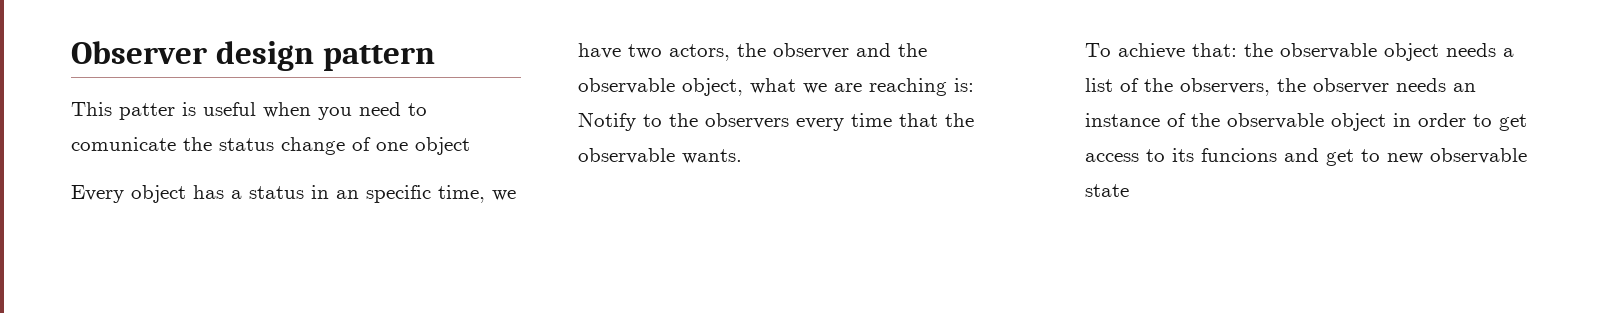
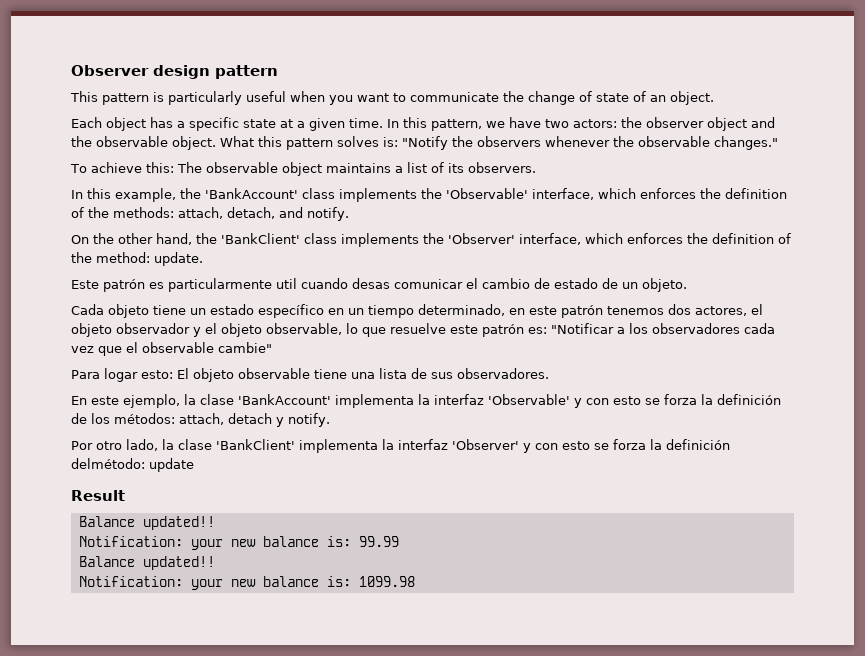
[119,102,427,120] [71,137,470,155] [71,185,485,203] patter is useful when you need to comunicate the status change of one object // Every object has a status in an specific time, -> [102,91,714,105] [71,117,482,131] pattern is particularly useful when you want to communicate the change of state of an object. // Each object has a specific state at a given time. In this pattern,
[669,43,849,61] actors, the observer -> [573,117,747,131] actors: the observer object
[682,78,974,96] [578,112,974,131] [578,148,742,164] object, what we are reaching is: Notify to the observers every time that the observable wants. -> [172,136,778,150] object. What this pattern solves is: "Notify the observers whenever the observable changes."
[1192,43,1496,61] that: the observable object needs -> [145,162,391,176] this: The observable object maintains
[1144,78,1476,96] [1085,113,1527,131] [1085,148,1527,166] [1085,184,1129,197] the observers, the observer needs an instance of the observable object in order to get access to its funcions and get to new observable state -> [447,162,536,173] [71,188,787,202] [71,207,349,221] [71,233,791,247] [71,252,203,266] [71,278,687,292] [71,304,763,318] [71,323,775,337] [71,342,272,356] [71,368,549,382] [71,394,781,408] [71,413,330,427] [71,439,730,453] [71,458,194,472] [71,490,125,501] [78,516,215,530] [78,536,399,550] [78,556,215,570] [78,576,415,590] its observers. // In this example, the 'BankAccount' class implements the 'Observable' interface, which enforces the definition of the methods: attach, detach, and notify. // On the other hand, the 'BankClient' class implements the 'Observer' interface, which enforces the definition of the method: update. // Este patrón es particularmente util cuando desas comunicar el cambio de estado de un objeto. // Cada objeto tiene un estado específico en un tiempo determinado, en este patrón tenemos dos actores, el objeto observador y el objeto observable, lo que resuelve este patrón es: "Notificar a los observadores cada vez que el observable cambie" // Para logar esto: El objeto observable tiene una lista de sus observadores. // En este ejemplo, la clase 'BankAccount' implementa la interfaz 'Observable' y con esto se forza la definición de los métodos: attach, detach y notify. // Por otro lado, la clase 'BankClient' implementa la interfaz 'Observer' y con esto se forza la definición delmétodo: update // Result // Balance updated!! // Notification: your new balance is: 99.99 // Balance updated!! // Notification: your new balance is: 1099.98

